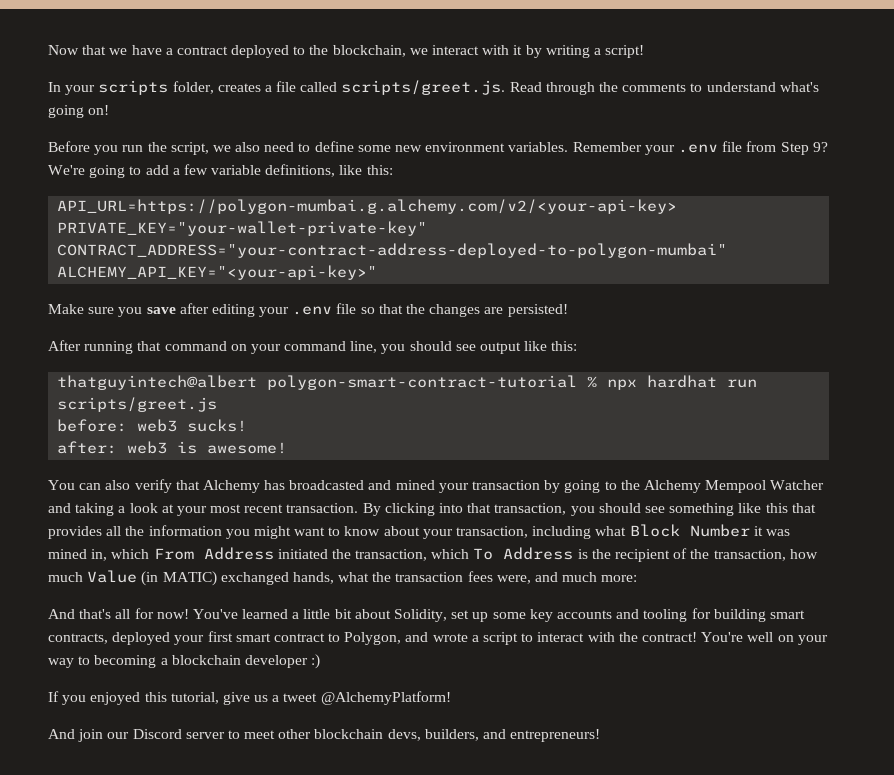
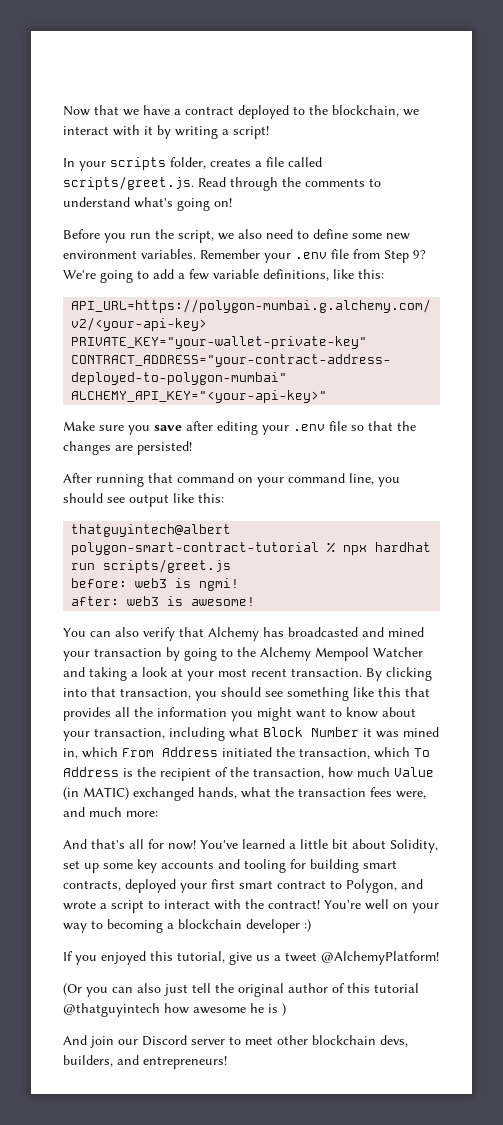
[187,419,248,432] sucks! -> [175,578,240,591] is ngmi!
(451, 698) none -> [63,983,419,997] [63,1003,286,1017] // (Or you can also just tell the original author of this tutorial @thatguyintech how awesome he is )

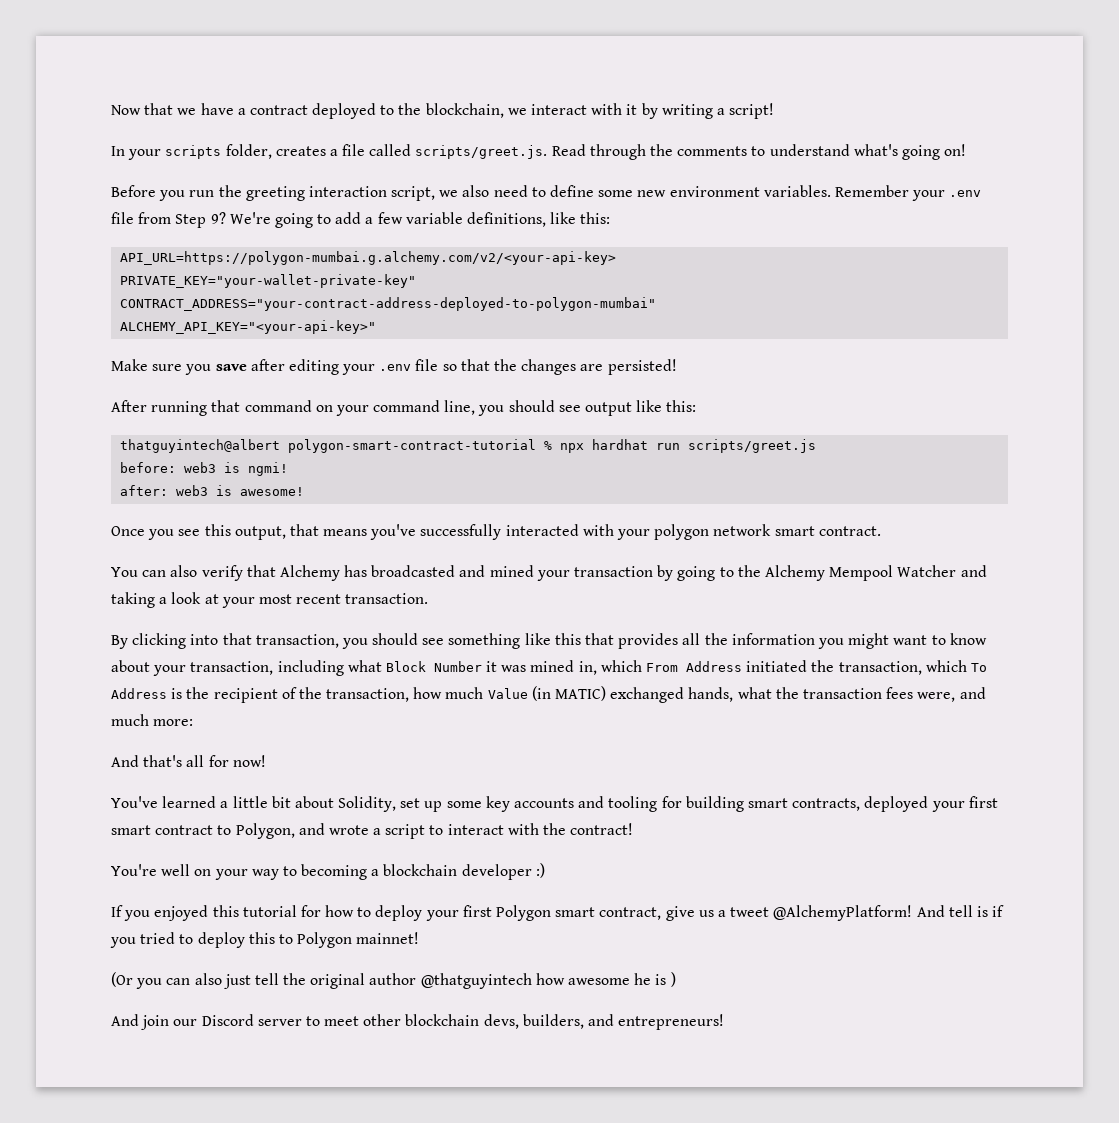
(174, 234) none -> [245,186,387,201] greeting interaction
(256, 601) none -> [111,524,881,540] // Once you see this output, that means you've successfully interacted with your polygon network smart contract.
(362, 672) none -> (429, 598) //
(196, 845) none -> (266, 761) //
(320, 904) none -> (634, 829) //
[177,951,225,963] tutorial, -> [242,905,662,921] tutorial for how to deploy your first Polygon smart contract,
(439, 958) none -> [916,905,1005,917] [110,932,420,948] And tell is if you tried to deploy this to Polygon mainnet!
[332,983,419,993] of this tutorial -> (417, 979) none

